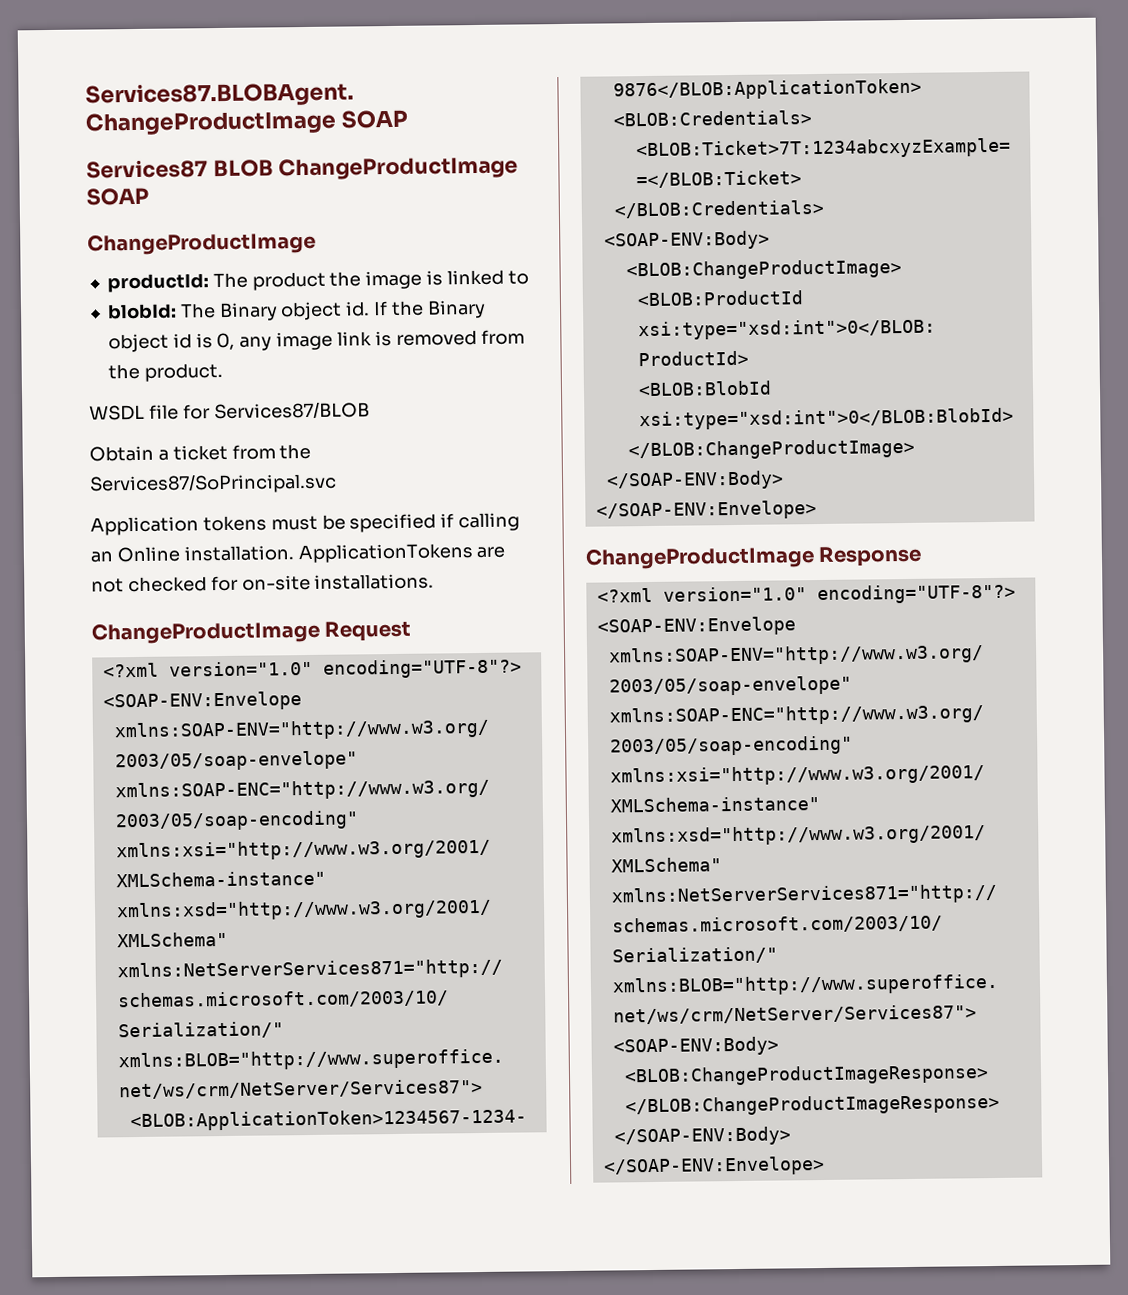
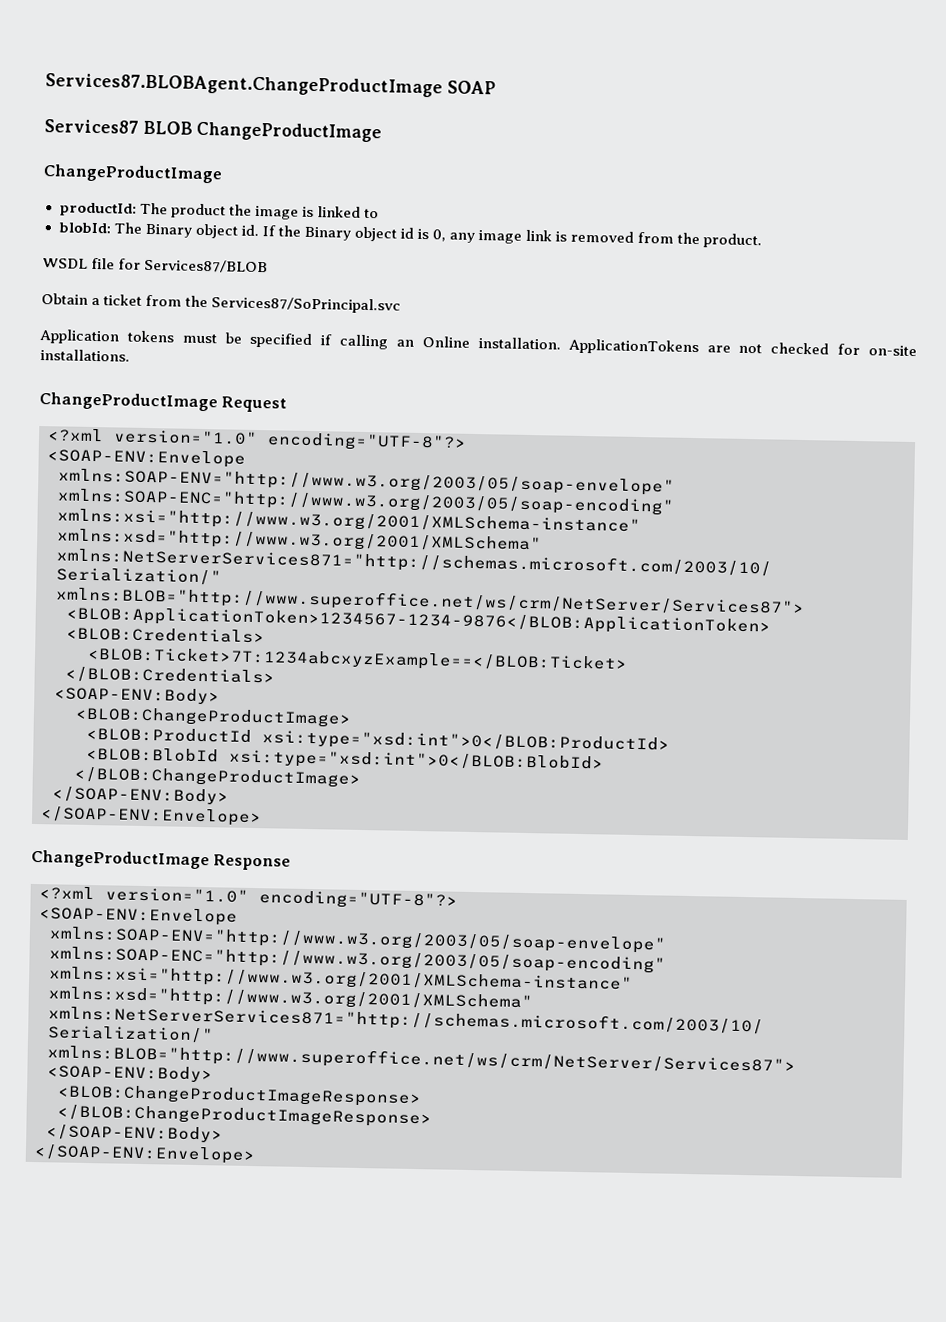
[86,187,149,206] SOAP -> (383, 132) none

